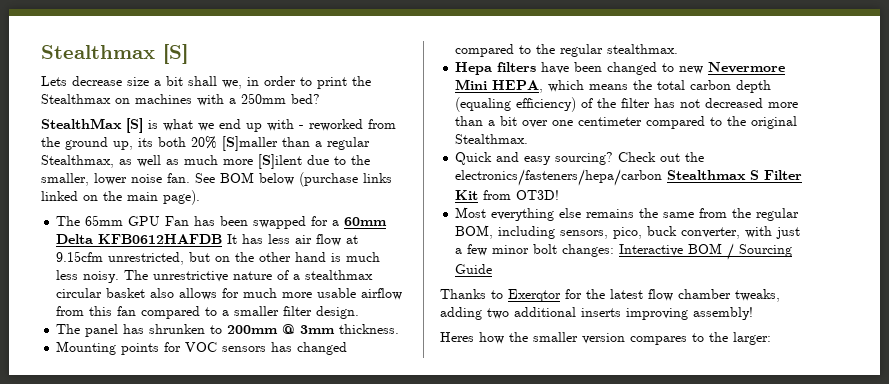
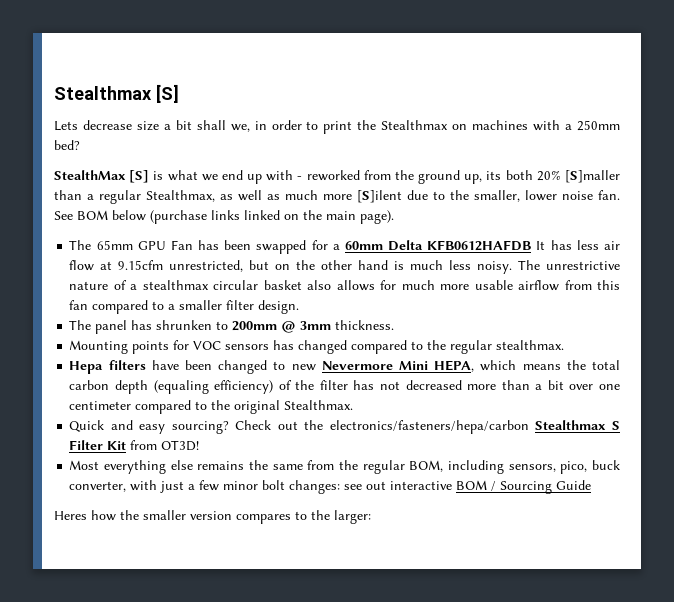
[619,244,684,256] Interactive -> [344,481,453,490] see out interactive
[440,289,780,302] [440,307,753,320] // Thanks to Exerqtor for the latest flow chamber tweaks, adding two additional inserts improving assembly! -> (592, 485) none

